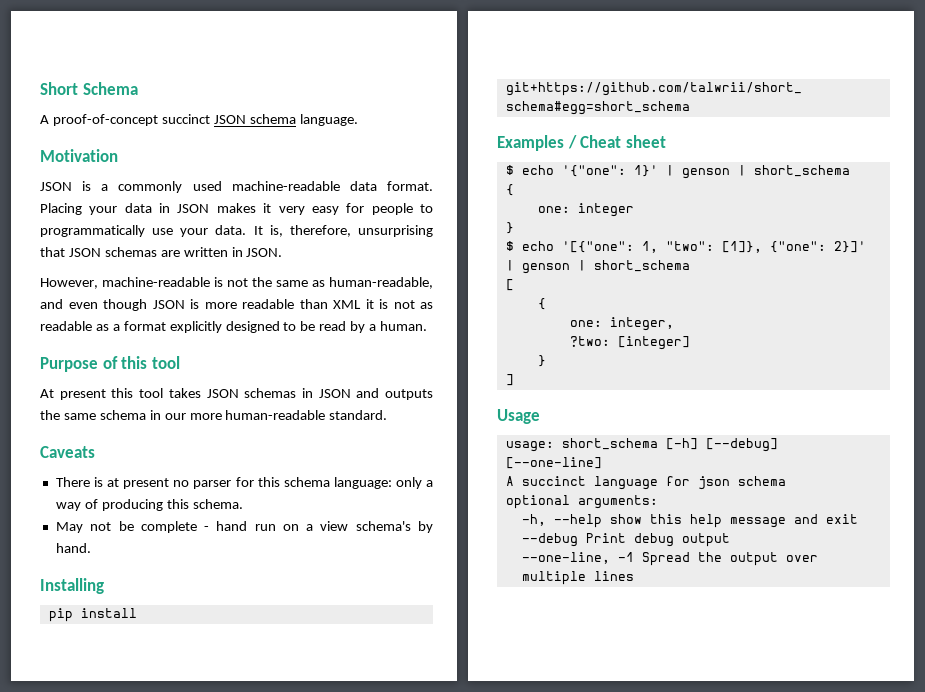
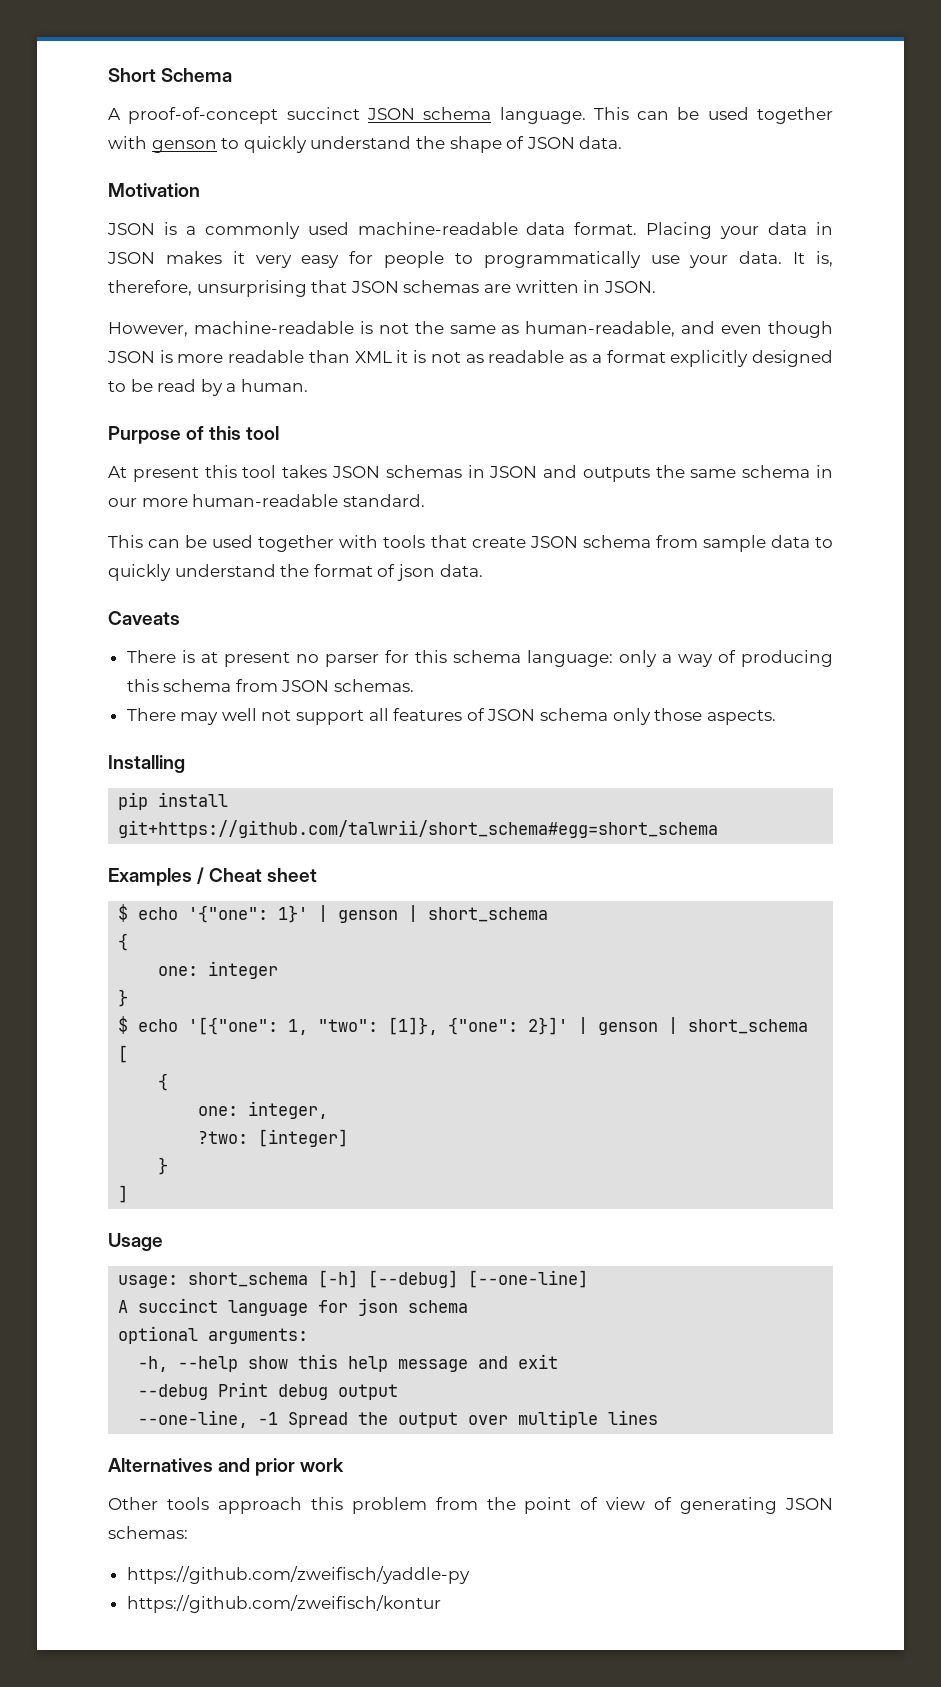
(358, 120) none -> [593,107,833,124] [108,136,623,153] This can be used together with genson to quickly understand the shape of JSON data.
(388, 415) none -> [108,535,833,552] [108,564,483,581] // This can be used together with tools that create JSON schema from sample data to quickly understand the format of json data.
[192,499,243,509] [55,521,433,533] [55,543,91,553] schema. // May not be complete - hand run on a view schema's by hand. -> [163,679,415,692] [126,708,776,725] schema from JSON schemas. // There may well not support all features of JSON schema only those aspects.
(634, 576) none -> [108,1458,345,1476] [108,1497,833,1514] [108,1526,188,1539] [126,1566,470,1584] [126,1595,441,1613] // Alternatives and prior work // Other tools approach this problem from the point of view of generating JSON schemas: // https://github.com/zweifisch/yaddle-py // https://github.com/zweifisch/kontur

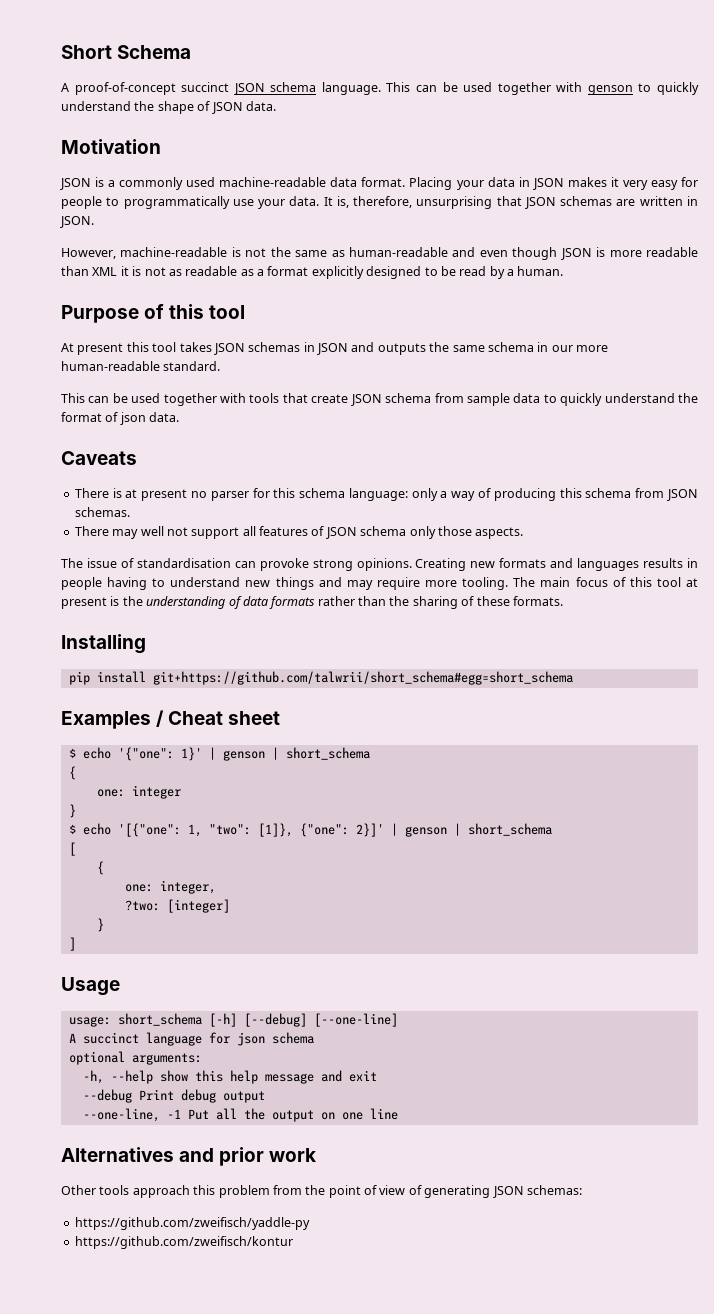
[525,321,676,337] human-readable, -> [349,247,448,257] human-readable
(776, 717) none -> [61,558,699,571] [61,577,699,590] [61,596,563,609] // The issue of standardisation can provoke strong opinions. Creating new formats and languages results in people having to understand new things and may require more tooling. The main focus of this tool at present is the understanding of data formats rather than the sharing of these formats.
[288,1410,659,1428] Spread the output over multiple lines -> [187,1108,398,1122] Put all the output on one line

